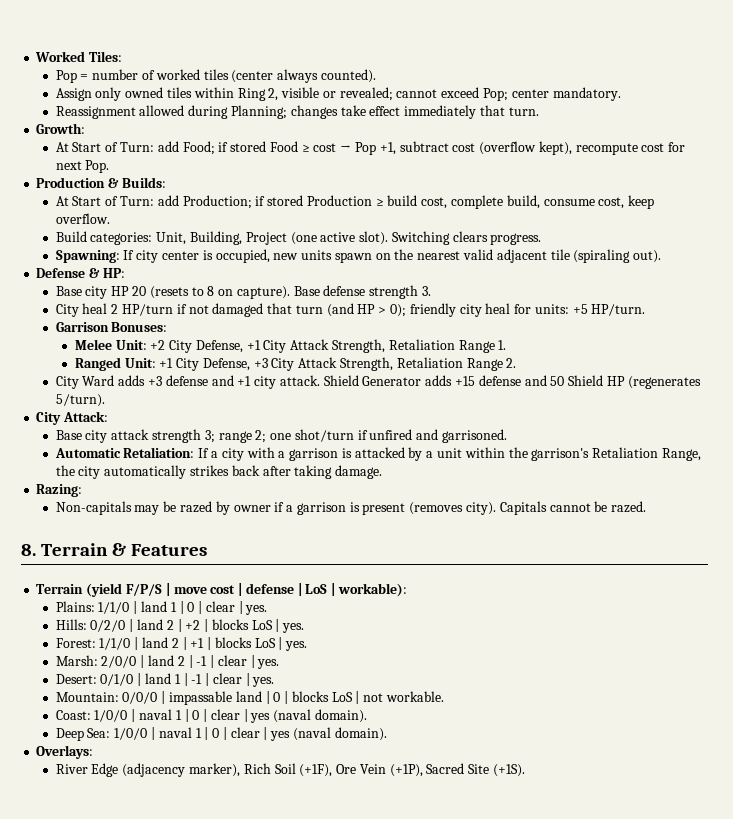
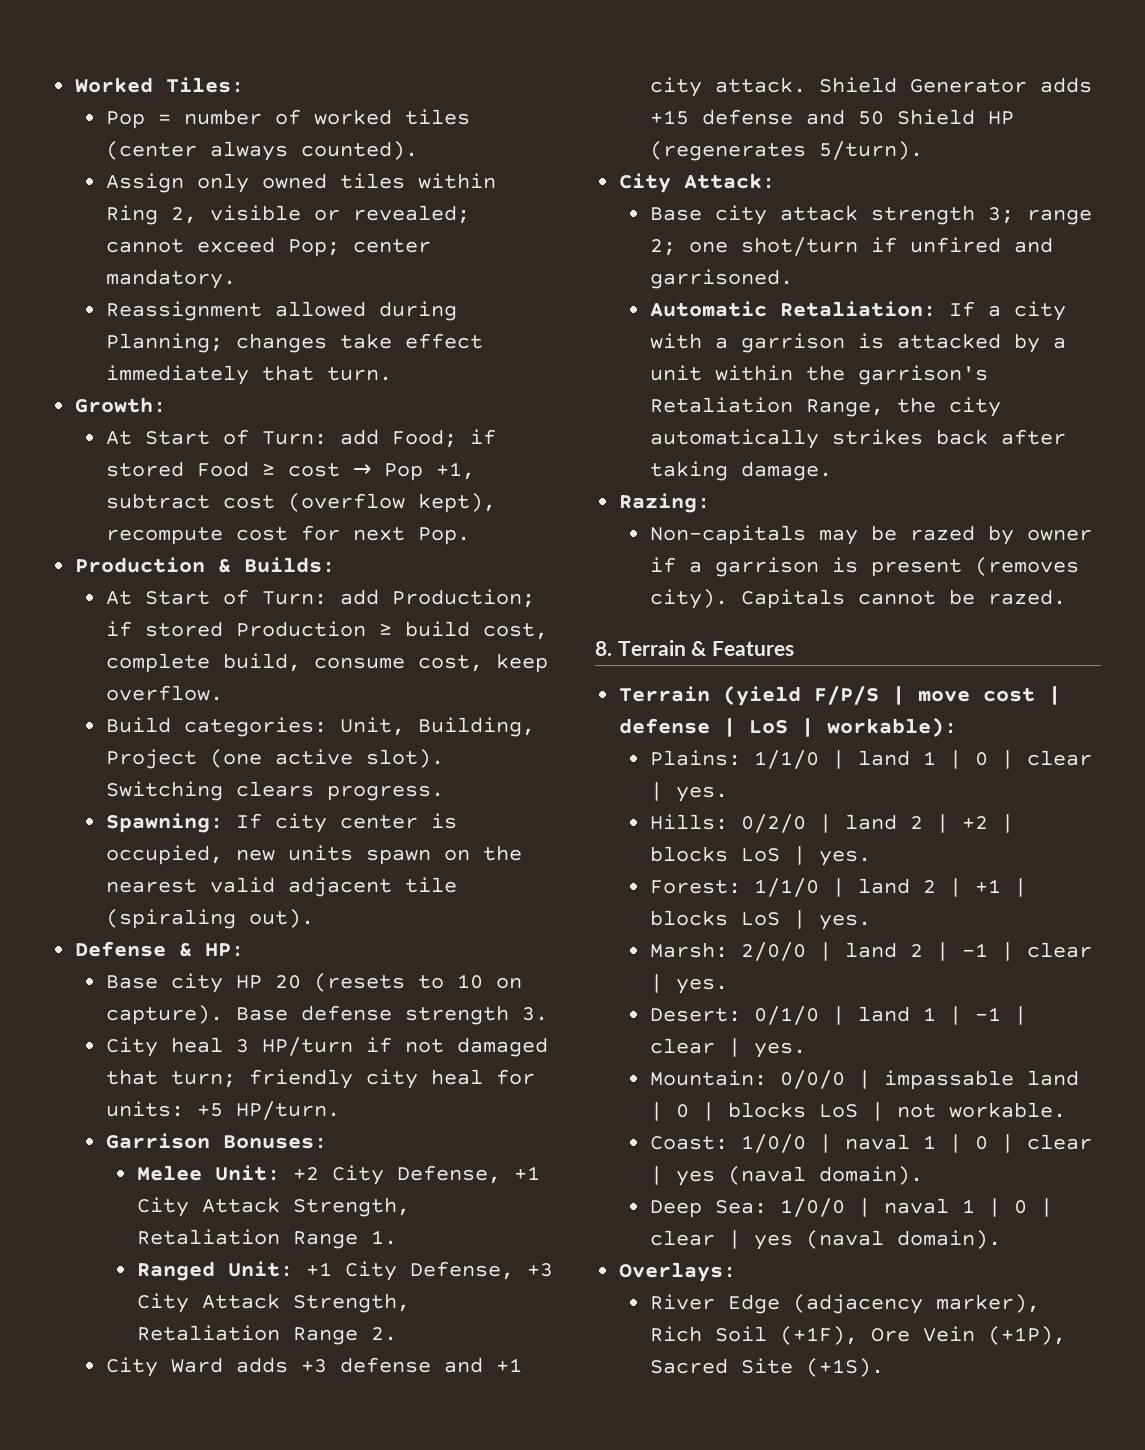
[207,286,215,296] 8 -> [457,974,484,989] 10
[111,304,119,314] 2 -> [236,1039,250,1053] 3
[295,303,406,317] turn (and HP > 0); -> [171,1071,237,1088] turn;

